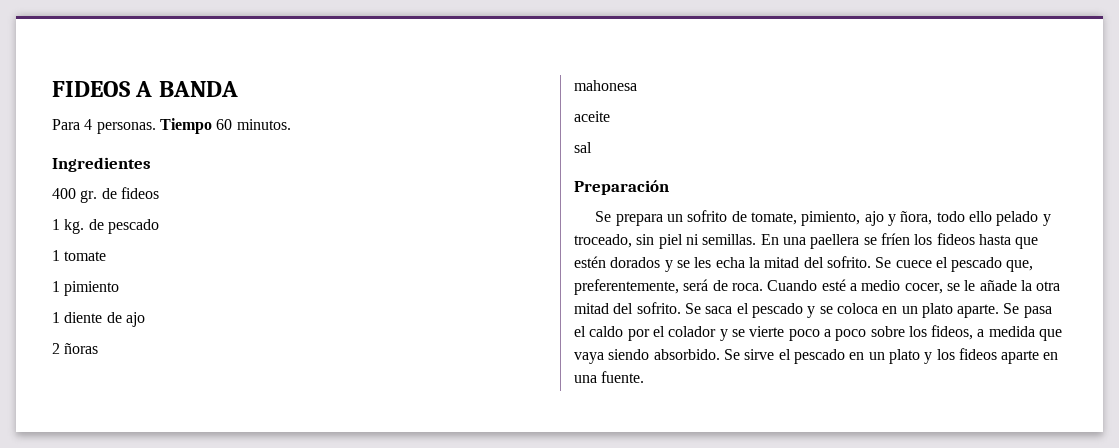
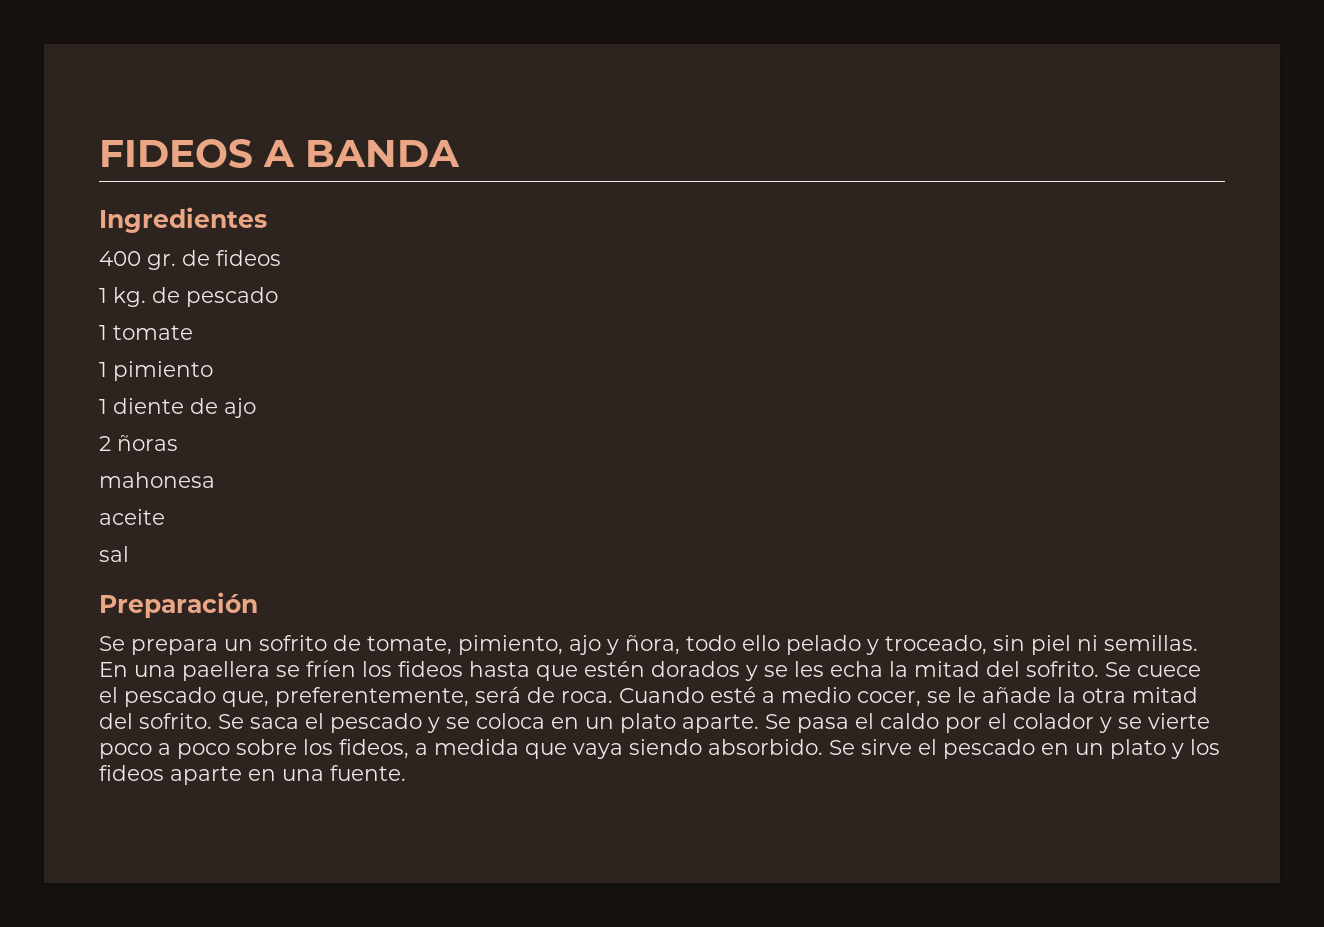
[52,118,291,134] // Para 4 personas. Tiempo 60 minutos. -> (460, 153) none

